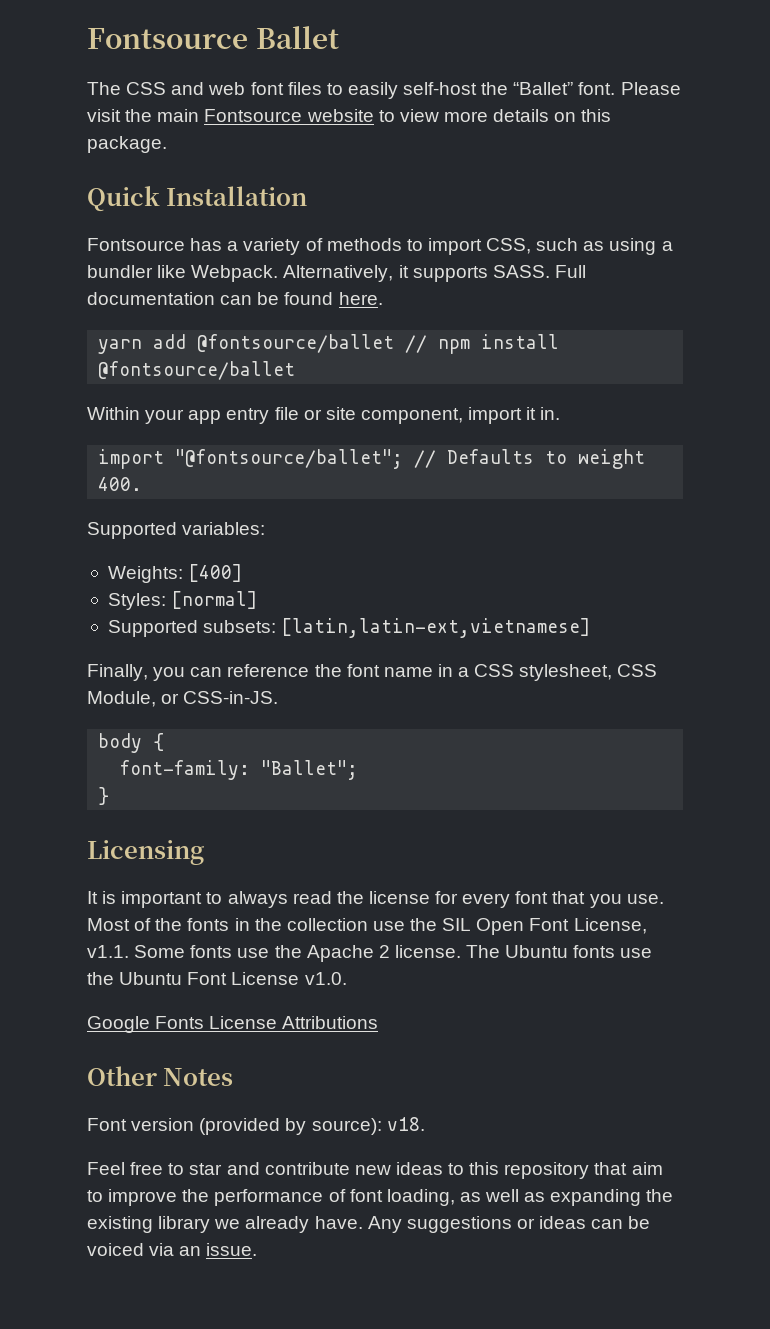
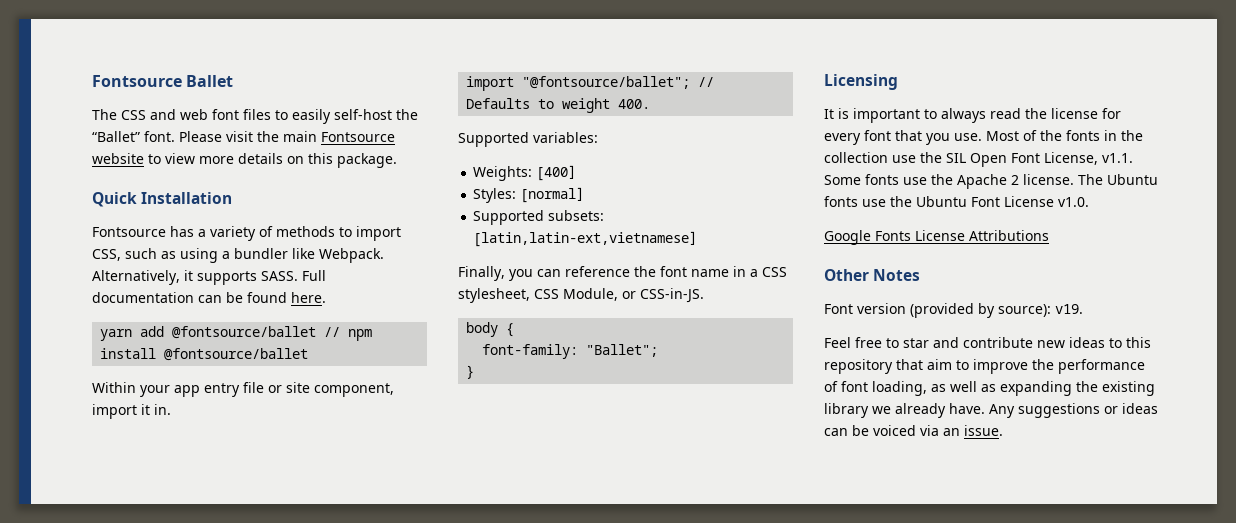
[386,1117,425,1131] v18. -> [1055,304,1083,314] v19.

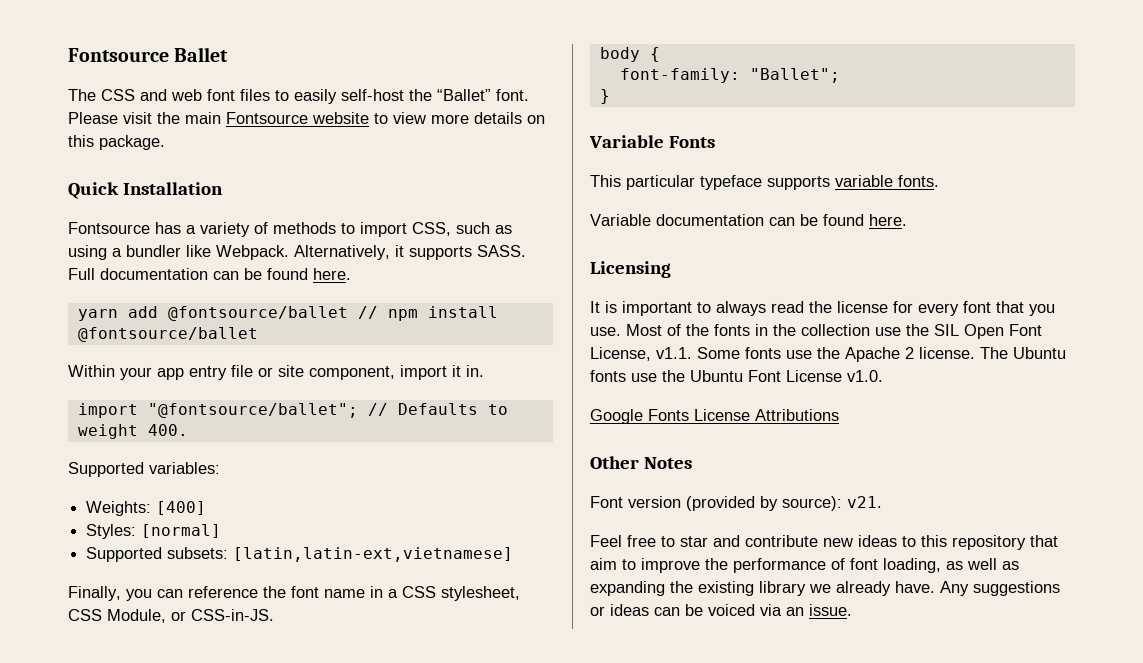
(475, 372) none -> [589,135,715,148] [590,175,939,190] [590,214,907,226] // Variable Fonts // This particular typeface supports variable fonts. // Variable documentation can be found here.
[1055,304,1083,314] v19. -> [847,496,882,508] v21.

